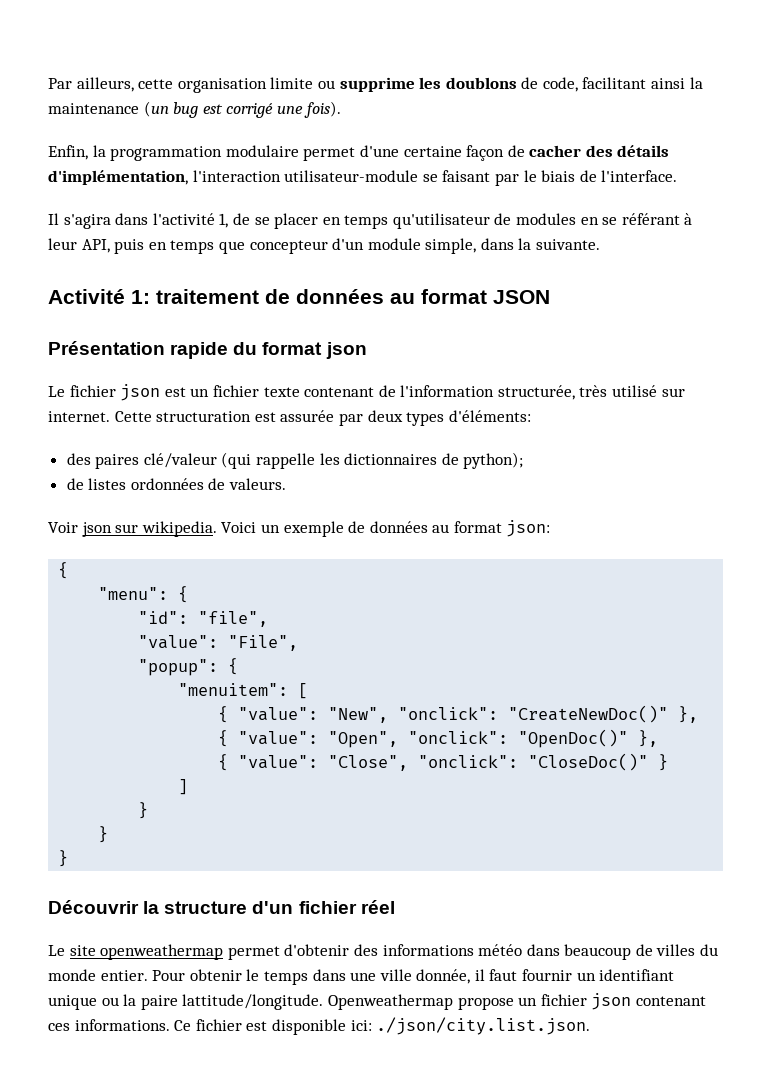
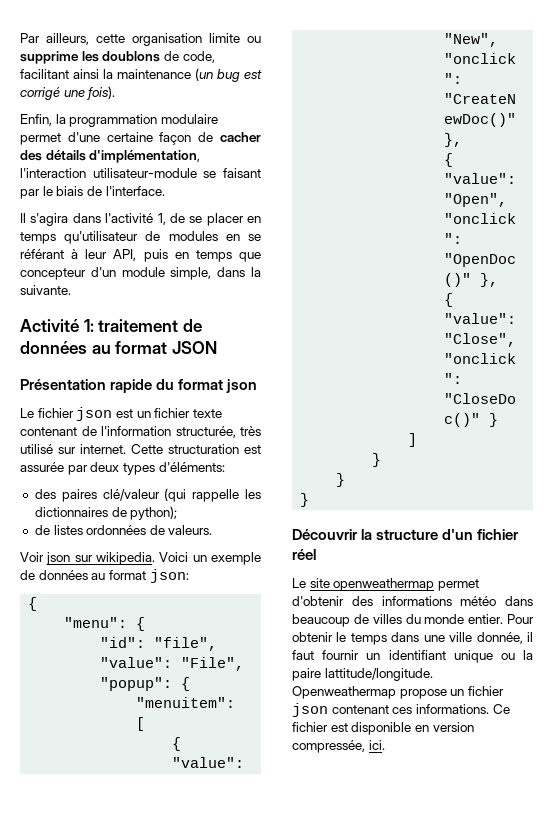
[350,1017,591,1035] ici: ./json/city.list.json. -> [414,722,474,732] [292,740,385,753] en version compressée, ici.

